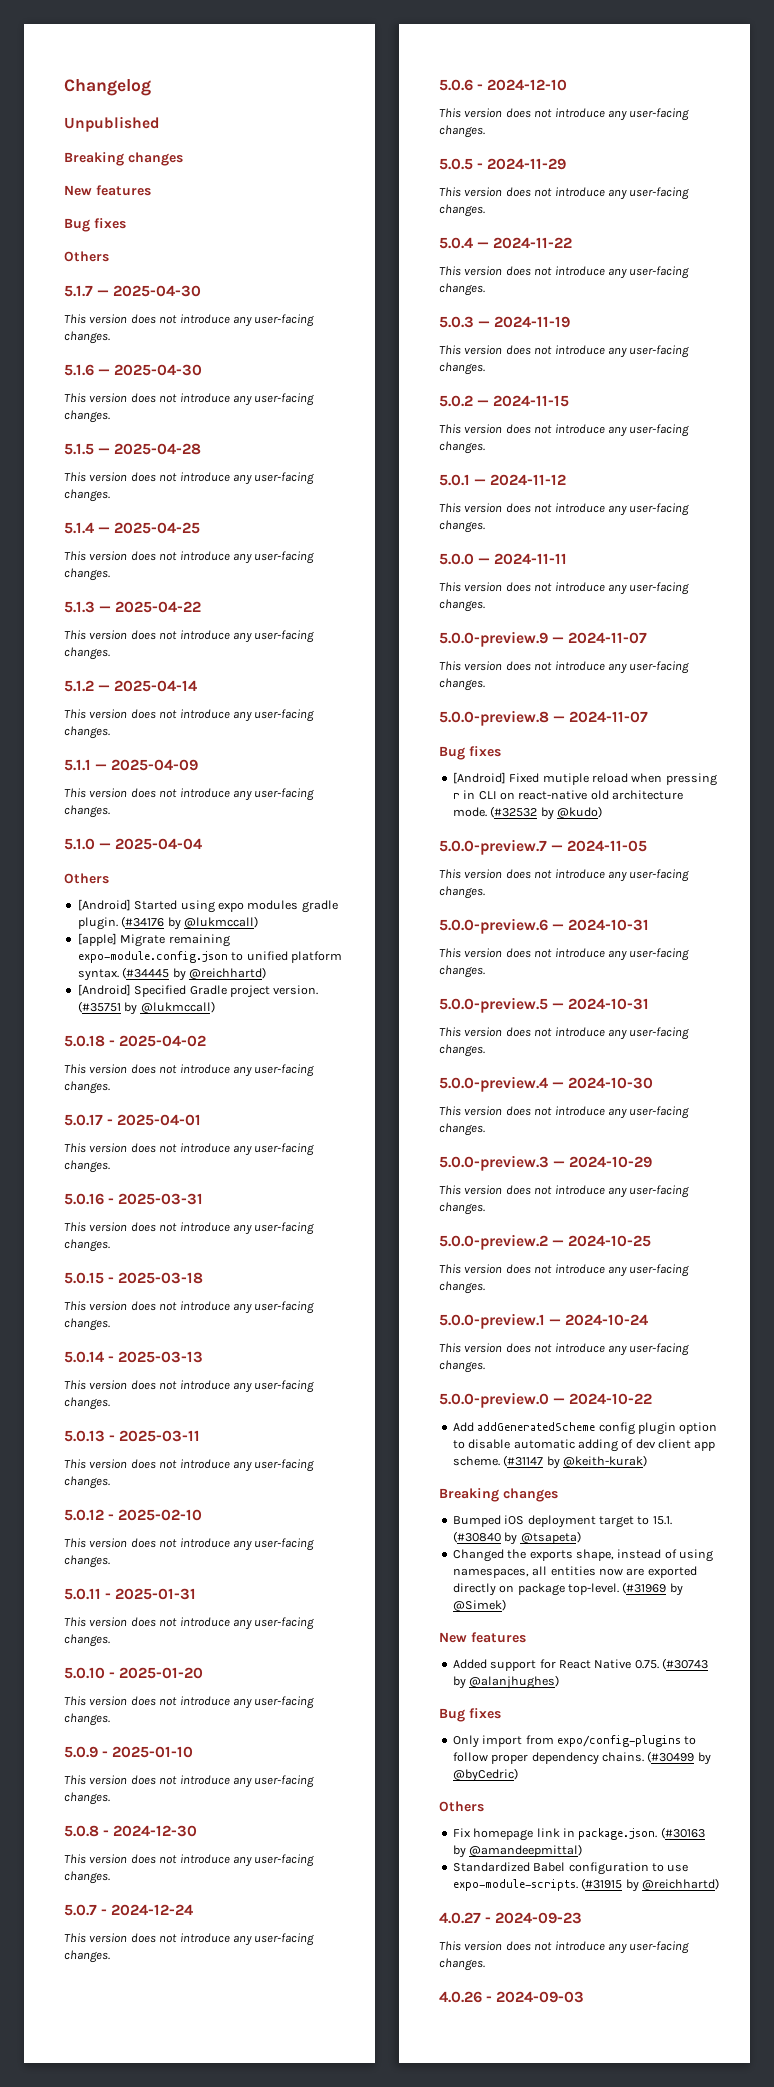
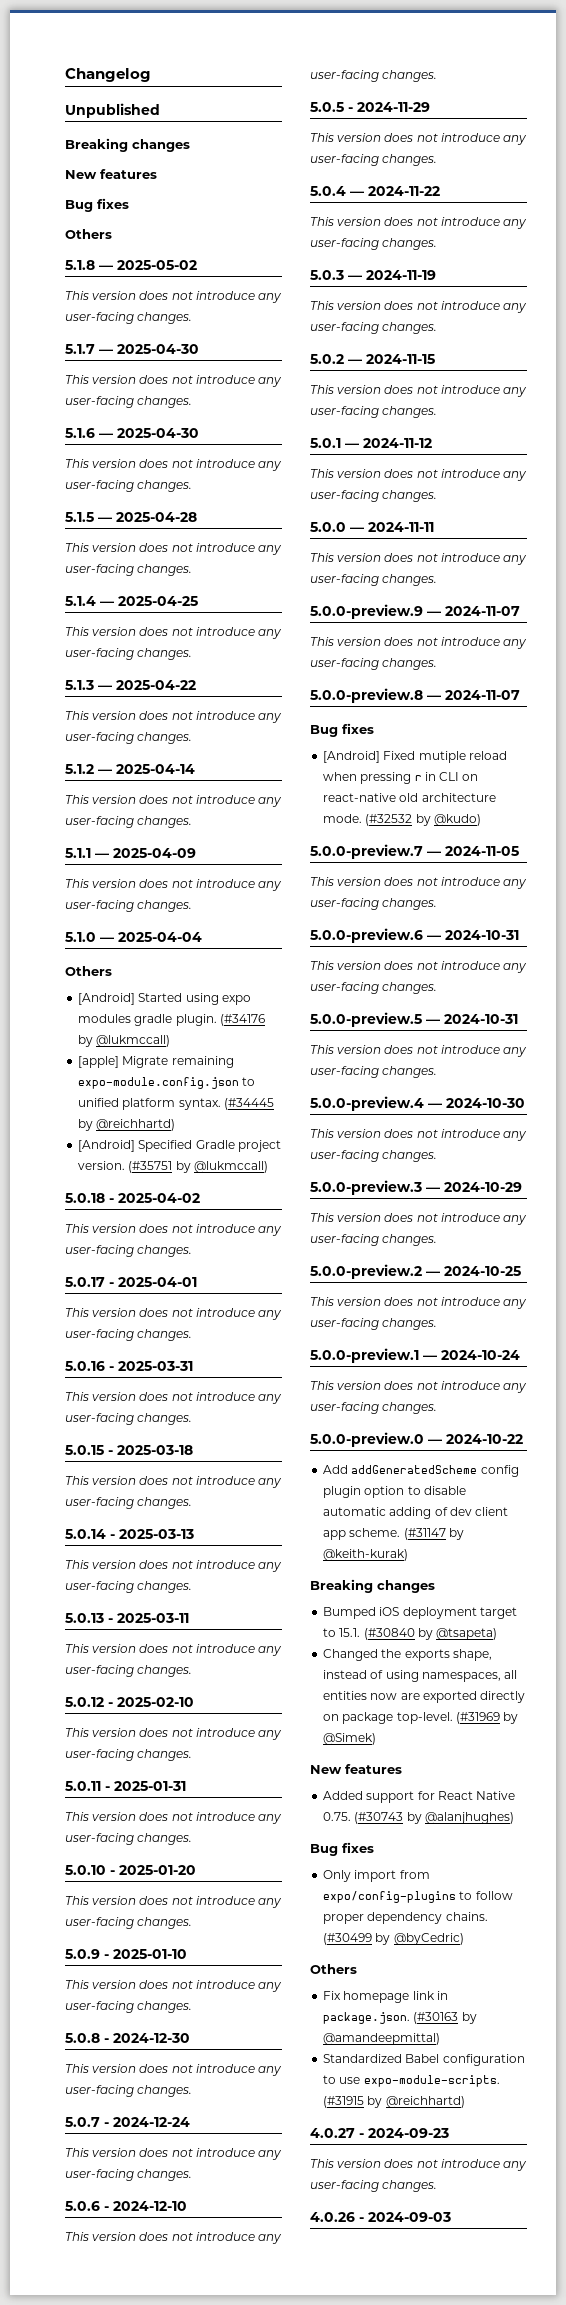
(109, 256) none -> [65,260,197,270] [65,291,283,303] [65,312,193,324] // 5.1.8 — 2025-05-02 // This version does not introduce any user-facing changes.

